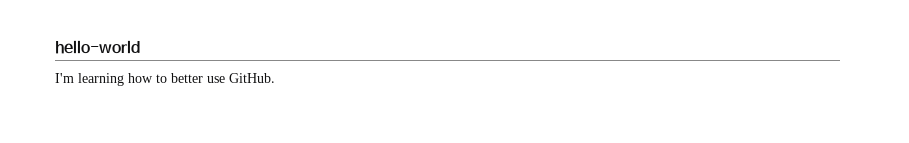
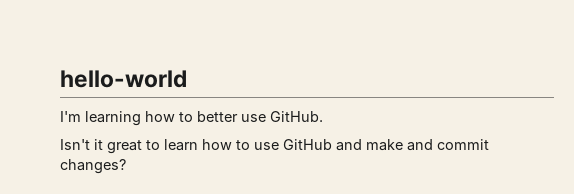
(275, 78) none -> [60,139,489,154] [60,159,126,174] // Isn't it great to learn how to use GitHub and make and commit changes?

